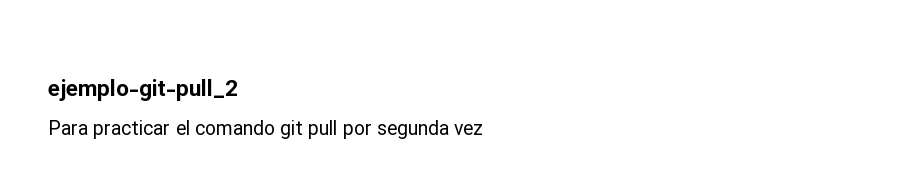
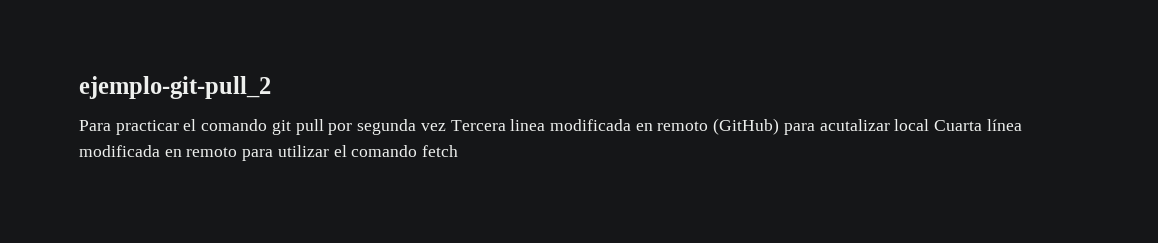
(484, 129) none -> [450,118,1022,135] [79,145,459,161] Tercera linea modificada en remoto (GitHub) para acutalizar local Cuarta línea modificada en remoto para utilizar el comando fetch

